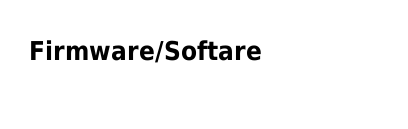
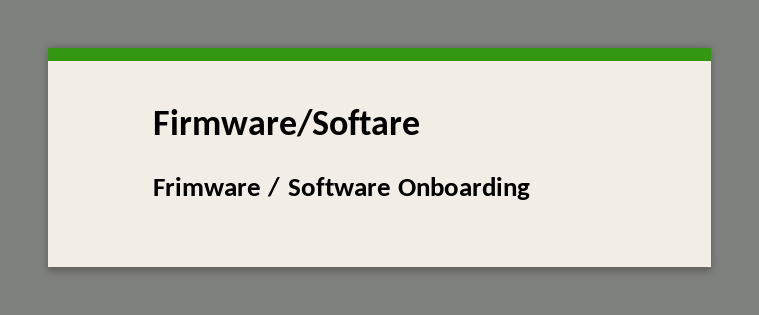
(262, 51) none -> [153,177,530,200] // Frimware / Software Onboarding

